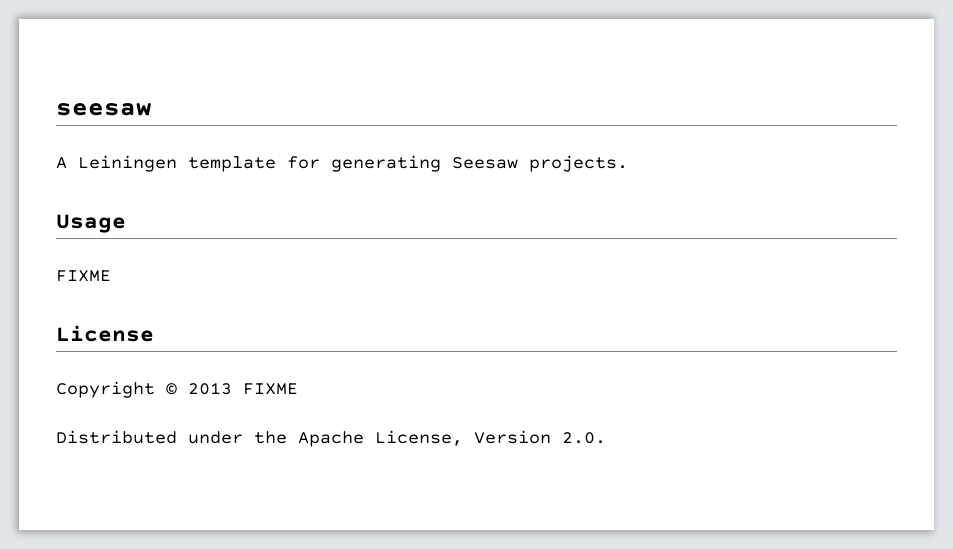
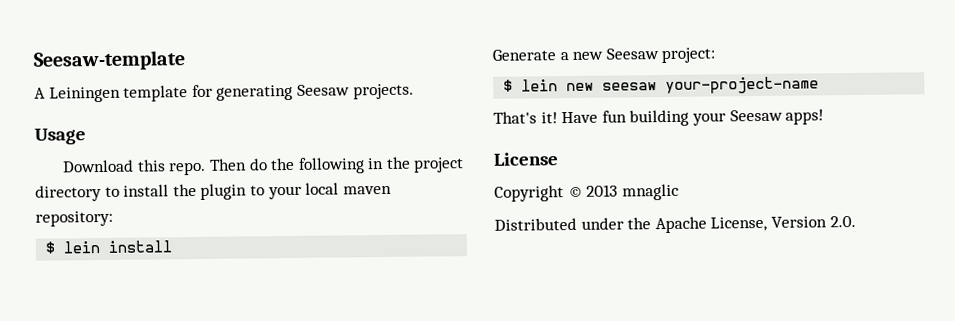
[56,103,152,116] seesaw -> [33,50,186,71] Seesaw-template
[56,270,111,282] FIXME -> [62,156,465,176] [35,182,392,202] [35,210,113,227] [45,240,173,254] [492,47,716,64] [503,76,820,94] [493,109,825,127] Download this repo. Then do the following in the project directory to install the plugin to your local maven repository: // $ lein install // Generate a new Seesaw project: // $ lein new seesaw your-project-name // That's it! Have fun building your Seesaw apps!
[243,383,298,395] FIXME -> [621,183,679,201] mnaglic

